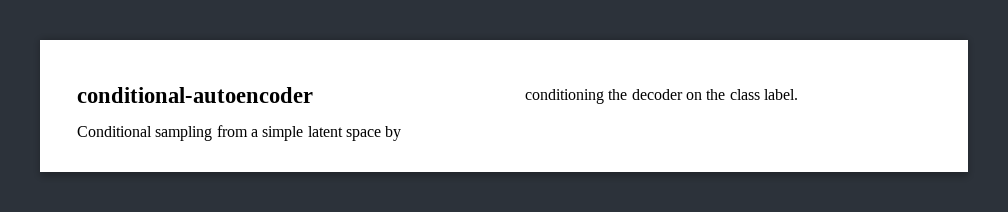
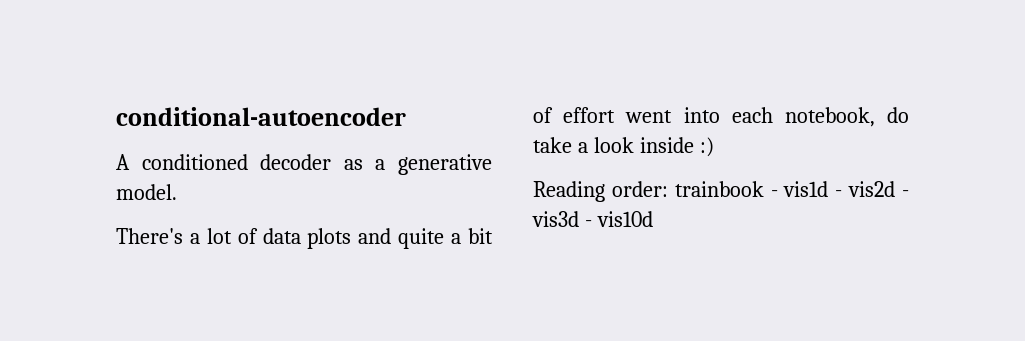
[77,125,402,141] [525,89,798,104] Conditional sampling from a simple latent space by conditioning the decoder on the class label. -> [116,154,492,175] [116,184,177,200] [116,228,494,249] [533,107,909,127] [533,137,714,157] [533,181,909,202] [532,211,653,227] A conditioned decoder as a generative model. // There's a lot of data plots and quite a bit of effort went into each notebook, do take a look inside :) // Reading order: trainbook - vis1d - vis2d - vis3d - vis10d

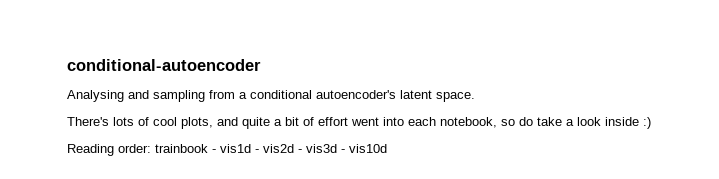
[116,154,492,175] [116,184,177,200] [116,228,352,249] A conditioned decoder as a generative model. // There's a lot of data plots -> [67,90,475,102] [67,117,213,129] Analysing and sampling from a conditional autoencoder's latent space. // There's lots of cool plots,
(875, 117) none -> [501,119,515,126] so

